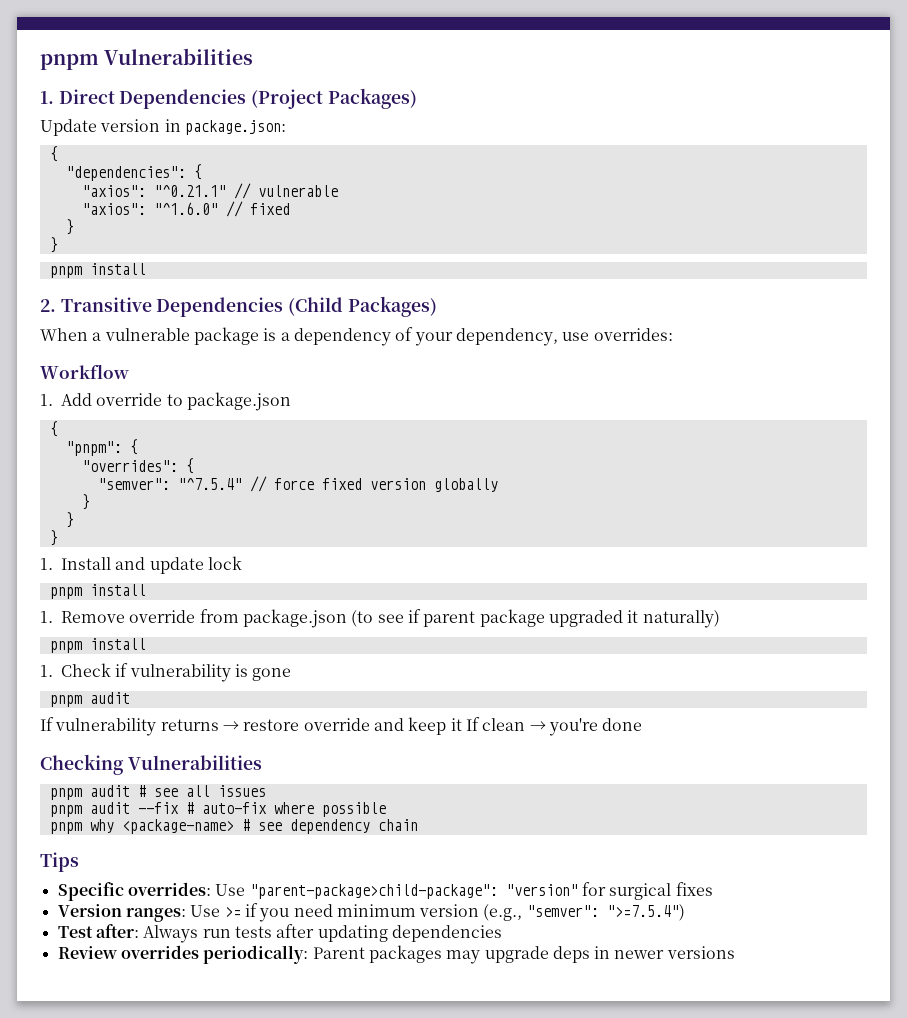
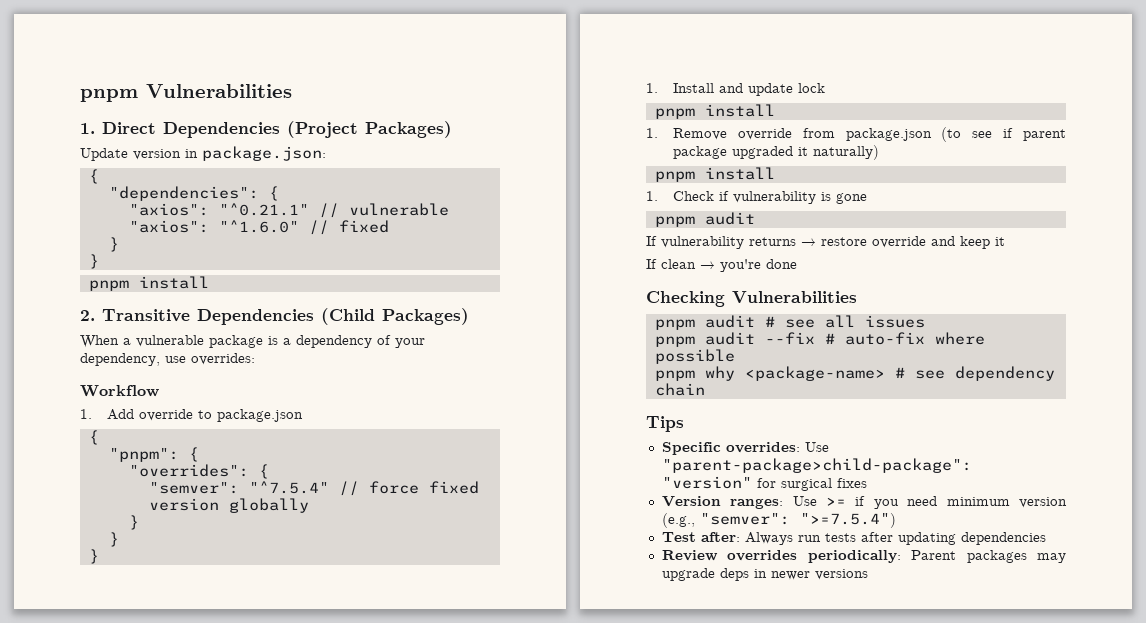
(462, 724) none -> (1005, 241) //

